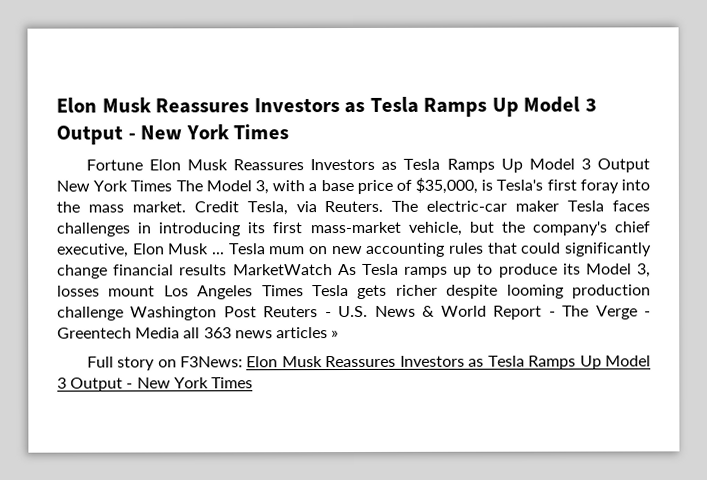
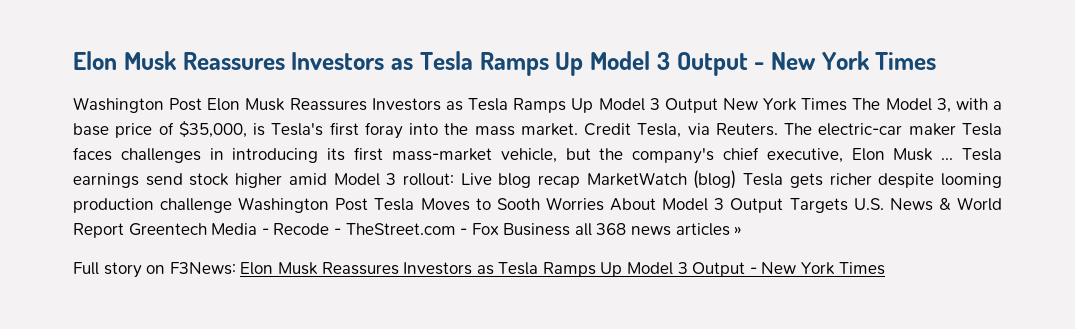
[85,159,143,171] Fortune -> [73,97,203,113] Washington Post
[269,242,653,257] [57,263,651,279] [57,285,304,300] mum on new accounting rules that could significantly change financial results MarketWatch As Tesla ramps up to produce its Model 3, losses mount Los Angeles Times -> [73,170,737,189] earnings send stock higher amid Model 3 rollout: Live blog recap MarketWatch (blog)
[263,306,332,318] Reuters - -> [374,197,848,213] Tesla Moves to Sooth Worries About Model 3 Output Targets
[548,305,651,320] [57,327,232,339] - The Verge - Greentech Media all 363 -> [128,223,627,236] Greentech Media - Recode - TheStreet.com - Fox Business all 368

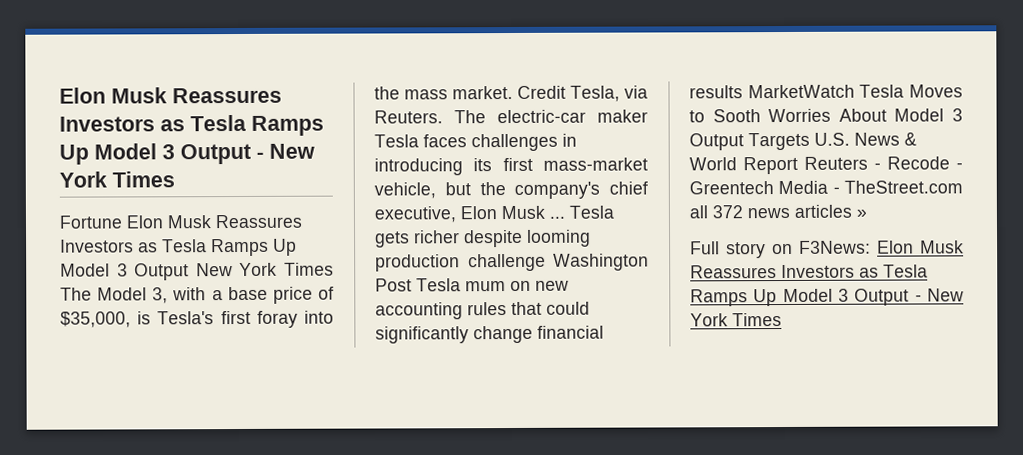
[73,97,203,113] Washington Post -> [59,215,123,229] Fortune
[73,170,784,189] earnings send stock higher amid Model 3 rollout: Live blog recap MarketWatch (blog) Tesla -> (614, 212) none
(415, 204) none -> [465,280,569,292] [375,301,590,320] [375,325,604,344] [689,84,905,99] mum on new accounting rules that could significantly change financial results MarketWatch Tesla
[128,223,627,236] Greentech Media - Recode - TheStreet.com - Fox Business all 368 -> [804,156,963,170] [689,180,963,195] [689,205,743,219] Reuters - Recode - Greentech Media - TheStreet.com all 372

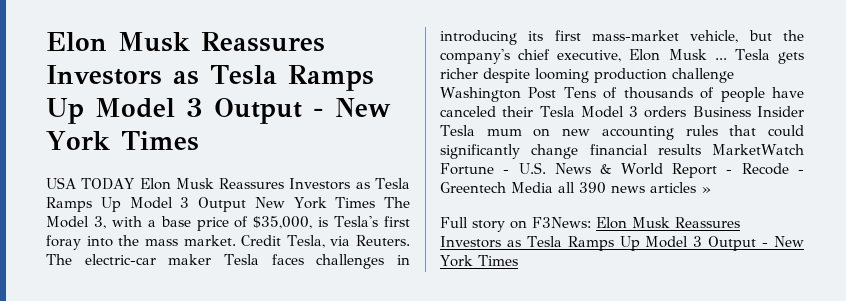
[59,215,123,229] Fortune -> [46,177,135,190] USA TODAY
(412, 285) none -> [563,87,804,102] [440,106,804,118] Tens of thousands of people have canceled their Tesla Model 3 orders Business Insider
[859,84,963,98] [689,108,963,123] [689,132,810,151] Tesla Moves to Sooth Worries About Model 3 Output Targets -> [440,163,510,175] Fortune -
[804,156,868,170] Reuters -> (717, 170) none
[832,180,963,194] [689,205,743,219] - TheStreet.com all 372 -> [558,182,606,194] all 390

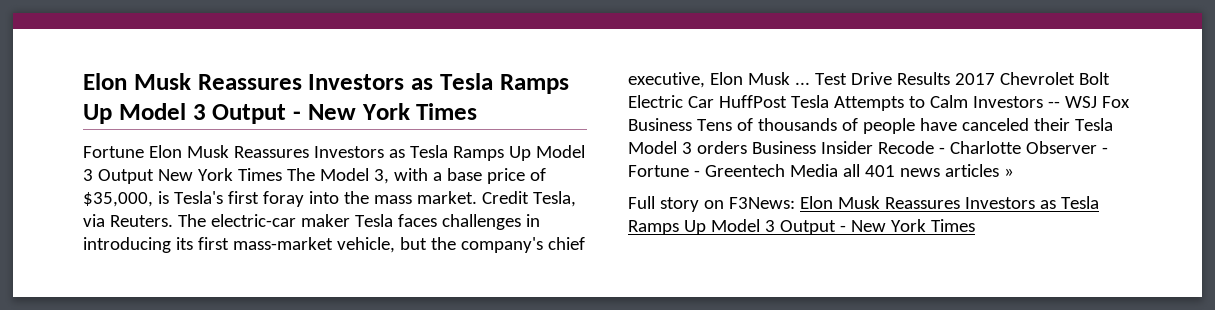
[46,177,135,190] USA TODAY -> [83,146,144,158] Fortune
[734,49,804,64] [440,68,734,83] [440,87,557,102] Tesla gets richer despite looming production challenge Washington Post -> [814,72,1110,85] [628,95,1130,111] [628,118,692,131] Test Drive Results 2017 Chevrolet Bolt Electric Car HuffPost Tesla Attempts to Calm Investors -- WSJ Fox Business
[440,125,804,140] [440,144,805,159] [440,162,789,178] Tesla mum on new accounting rules that could significantly change financial results MarketWatch Fortune - U.S. News & World Report - Recode -> [877,141,1108,154] [628,165,689,177] Recode - Charlotte Observer - Fortune
[579,182,606,194] 390 -> [864,165,895,177] 401

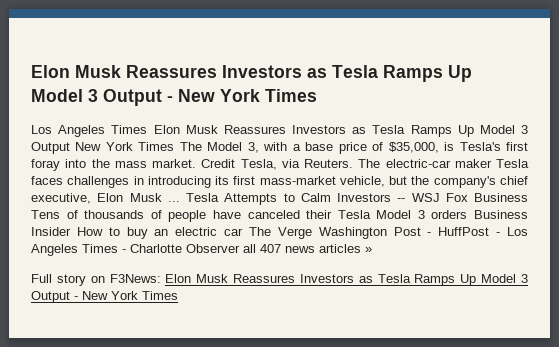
[83,146,144,158] Fortune -> [31,125,148,137] Los Angeles Times
[814,72,1110,85] [628,95,787,108] Test Drive Results 2017 Chevrolet Bolt Electric Car HuffPost -> (180, 201) none
[877,141,1108,154] [628,164,895,177] Recode - Charlotte Observer - Fortune - Greentech Media all 401 -> [76,227,528,239] [31,244,281,256] How to buy an electric car The Verge Washington Post - HuffPost - Los Angeles Times - Charlotte Observer all 407

